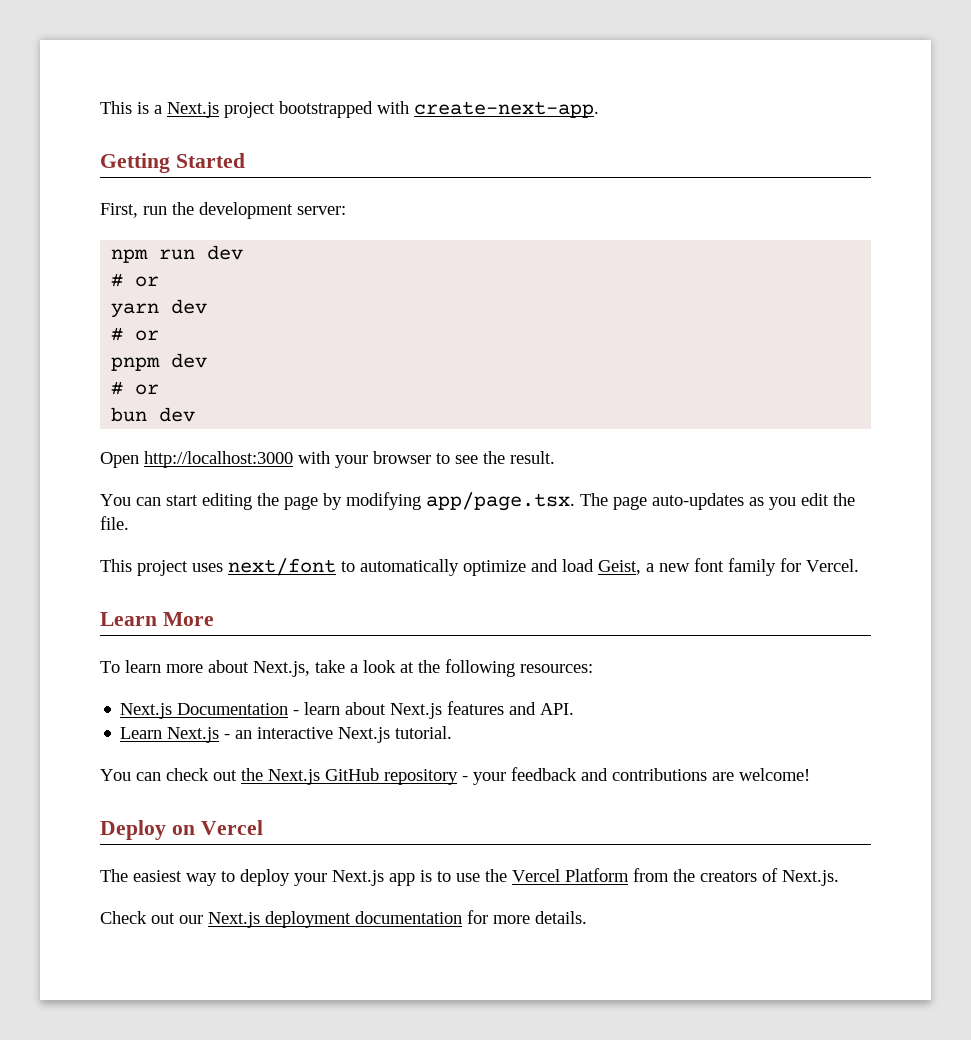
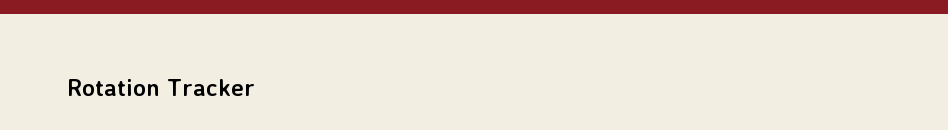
[100,101,599,118] [100,153,245,173] [100,202,346,219] [111,245,244,263] [111,273,160,287] [111,299,208,318] [111,327,160,341] [111,353,208,371] [111,381,160,395] [111,407,196,422] [100,451,555,468] [100,492,855,511] [100,516,129,530] [100,558,859,576] [100,612,214,626] [100,659,593,677] [120,701,575,719] [120,726,453,743] [100,767,810,785] [100,820,263,840] [100,868,839,886] [100,910,587,928] This is a Next.js project bootstrapped with create-next-app. // Getting Started // First, run the development server: // npm run dev // # or // yarn dev // # or // pnpm dev // # or // bun dev // Open http://localhost:3000 with your browser to see the result. // You can start editing the page by modifying app/page.tsx. The page auto-updates as you edit the file. // This project uses next/font to automatically optimize and load Geist, a new font family for Vercel. // Learn More // To learn more about Next.js, take a look at the following resources: // Next.js Documentation - learn about Next.js features and API. // Learn Next.js - an interactive Next.js tutorial. // You can check out the Next.js GitHub repository - your feedback and contributions are welcome! // Deploy on Vercel // The easiest way to deploy your Next.js app is to use the Vercel Platform from the creators of Next.js. // Check out our Next.js deployment documentation for more details. -> [67,79,255,96] Rotation Tracker

